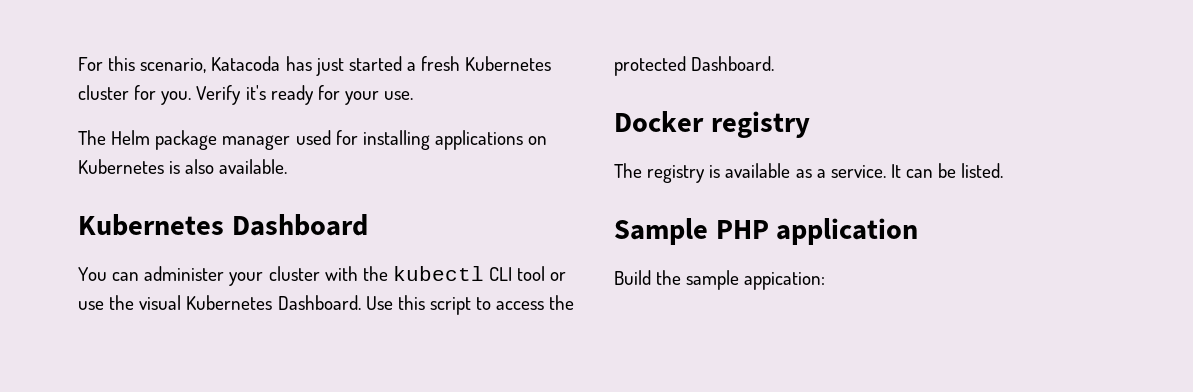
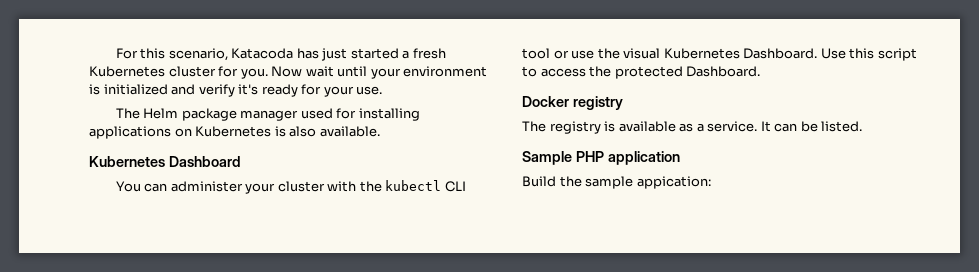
[196,85,242,105] Verify -> [271,66,488,79] [89,84,235,97] Now wait until your environment is initialized and verify

